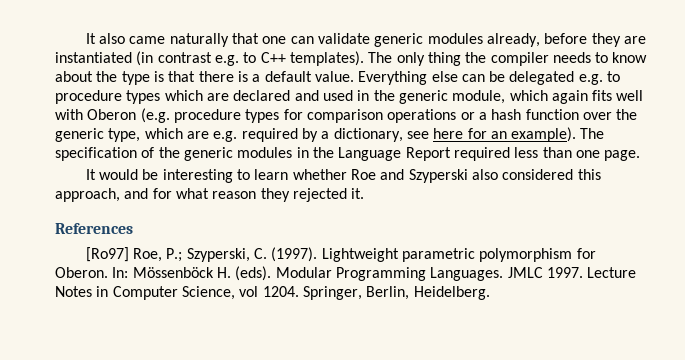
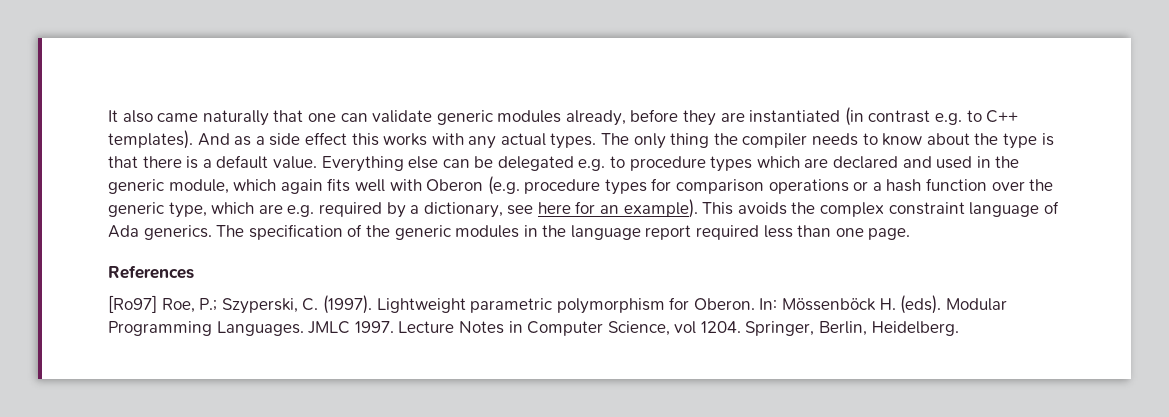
(364, 58) none -> [197,132,597,149] And as a side effect this works with any actual types.
(577, 134) none -> [702,201,1059,217] [108,225,212,240] This avoids the complex constraint language of Ada generics.
[338,147,451,161] Language Report -> [570,225,692,240] language report
[85,169,601,183] [55,188,365,202] // It would be interesting to learn whether Roe and Szyperski also considered this approach, and for what reason they rejected it. -> (911, 234) none

